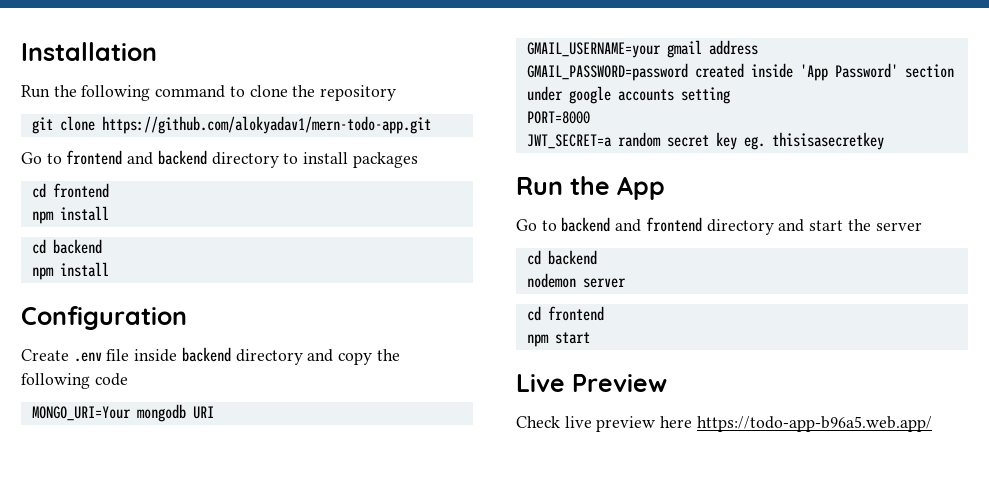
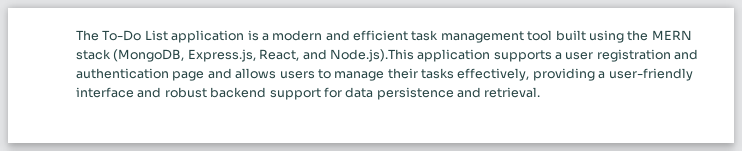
[21,42,157,61] [21,85,397,101] [31,116,431,134] [21,150,418,168] [31,183,109,198] [31,206,109,224] [31,239,102,254] [31,262,109,280] [21,306,187,330] [21,347,400,365] [21,373,128,389] [31,404,214,422] [526,40,758,58] [526,63,954,81] [526,86,730,104] [526,111,590,124] [526,132,884,150] [516,176,665,200] [516,217,922,235] [526,250,597,265] [526,273,626,288] [526,306,604,321] [526,332,590,347] [516,374,667,392] [516,416,932,432] Installation // Run the following command to clone the repository // git clone https://github.com/alokyadav1/mern-todo-app.git // Go to frontend and backend directory to install packages // cd frontend // npm install // cd backend // npm install // Configuration // Create .env file inside backend directory and copy the following code // MONGO_URI=Your mongodb URI // GMAIL_USERNAME=your gmail address // GMAIL_PASSWORD=password created inside 'App Password' section under google accounts setting // PORT=8000 // JWT_SECRET=a random secret key eg. thisisasecretkey // Run the App // Go to backend and frontend directory and start the server // cd backend // nodemon server // cd frontend // npm start // Live Preview // Check live preview here https://todo-app-b96a5.web.app/ -> [76,30,692,43] [76,49,699,62] [76,68,693,81] [76,87,541,100] The To-Do List application is a modern and efficient task management tool built using the MERN stack (MongoDB, Express.js, React, and Node.js).This application supports a user registration and authentication page and allows users to manage their tasks effectively, providing a user-friendly interface and robust backend support for data persistence and retrieval.

